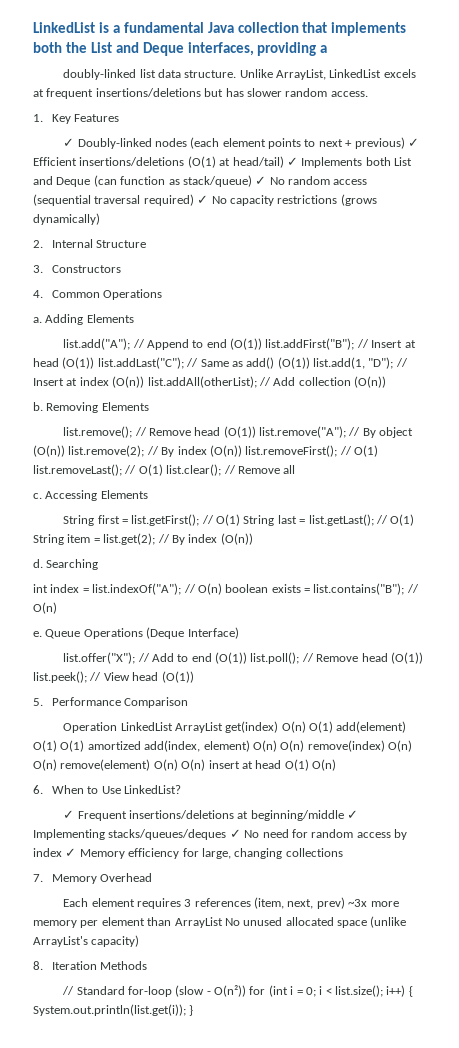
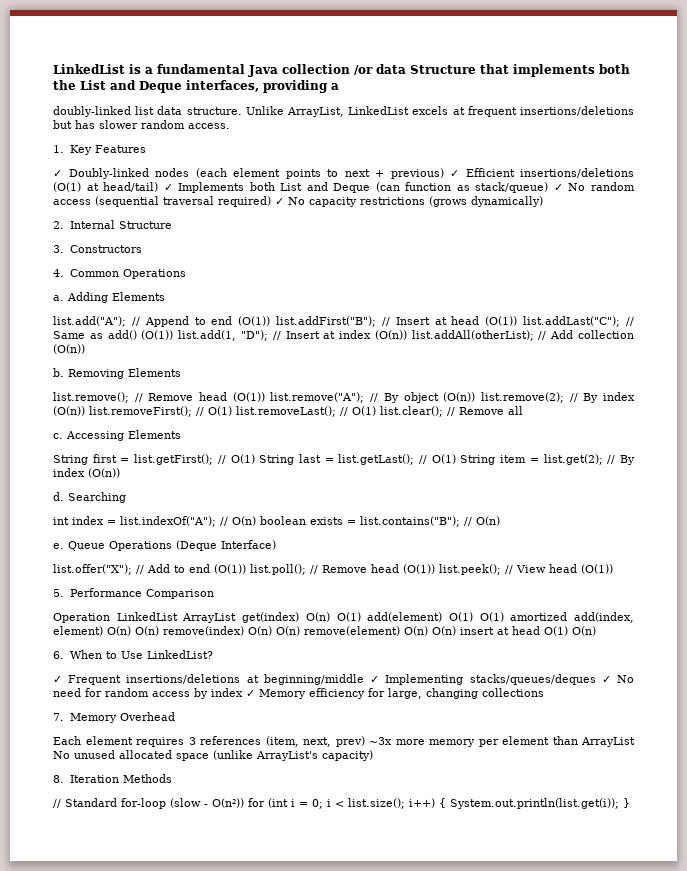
(299, 27) none -> [354,64,476,75] /or data Structure

